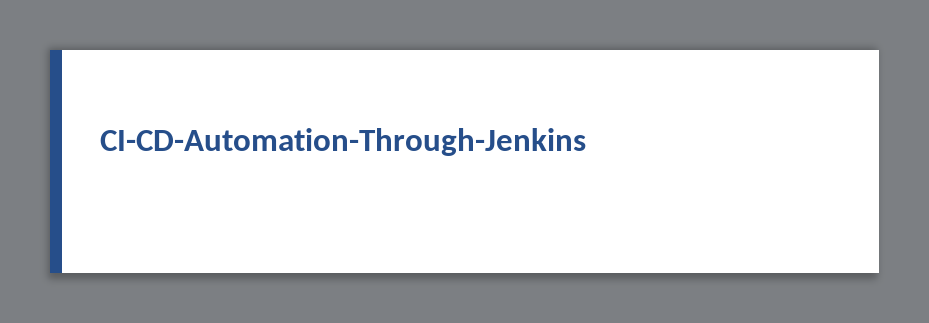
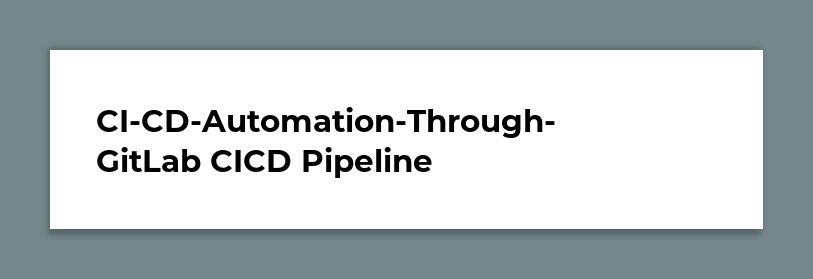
[100,128,586,156] CI-CD-Automation-Through-Jenkins -> [96,107,556,138] [96,147,433,178] CI-CD-Automation-Through- GitLab CICD Pipeline

